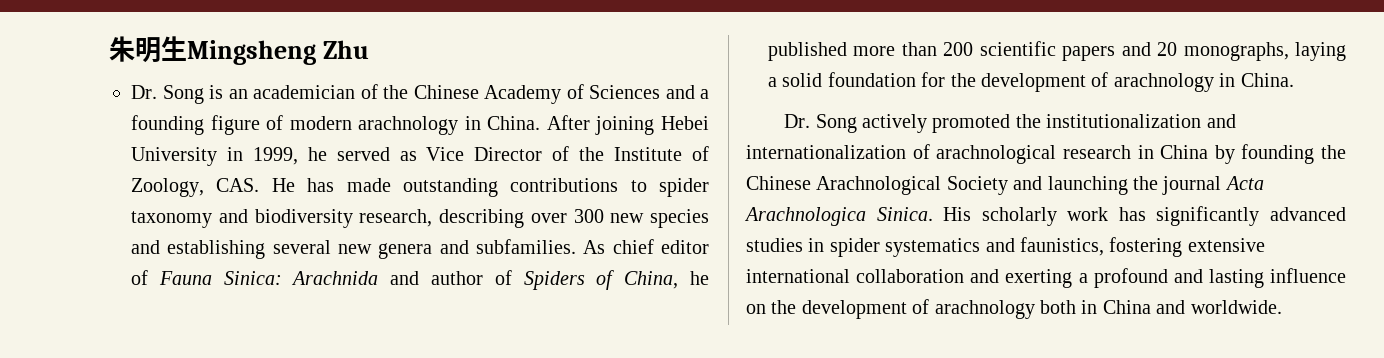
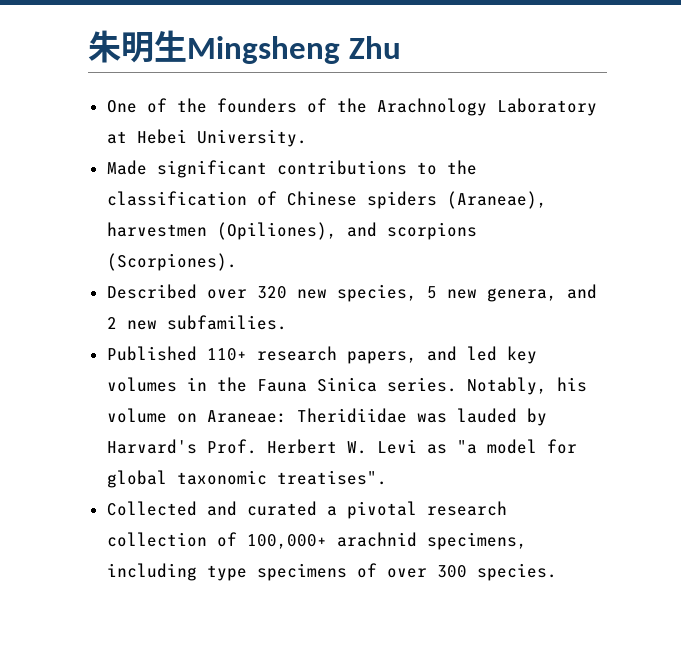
[131,84,709,104] [131,115,709,135] [131,146,710,166] [131,178,709,197] [131,209,709,228] [131,239,709,259] [131,270,709,290] [768,41,1346,61] [768,72,1294,92] [784,114,1236,133] [746,144,1346,164] [746,176,1264,195] [744,206,1346,226] [746,237,1265,257] [746,268,1346,288] [746,299,1282,319] Dr. Song is an academician of the Chinese Academy of Sciences and a founding figure of modern arachnology in China. After joining Hebei University in 1999, he served as Vice Director of the Institute of Zoology, CAS. He has made outstanding contributions to spider taxonomy and biodiversity research, describing over 300 new species and establishing several new genera and subfamilies. As chief editor of Fauna Sinica: Arachnida and author of Spiders of China, he published more than 200 scientific papers and 20 monographs, laying a solid foundation for the development of arachnology in China. // Dr. Song actively promoted the institutionalization and internationalization of arachnological research in China by founding the Chinese Arachnological Society and launching the journal Acta Arachnologica Sinica. His scholarly work has significantly advanced studies in spider systematics and faunistics, fostering extensive international collaboration and exerting a profound and lasting influence on the development of arachnology both in China and worldwide. -> [106,98,597,116] [106,129,307,147] [106,160,477,178] [106,191,547,209] [106,222,477,240] [106,253,237,271] [106,284,597,302] [106,315,287,330] [106,346,537,364] [106,377,587,395] [106,408,547,426] [106,439,577,454] [106,470,387,488] [106,501,507,519] [106,532,527,550] [106,563,557,581] One of the founders of the Arachnology Laboratory at Hebei University. // Made significant contributions to the classification of Chinese spiders (Araneae), harvestmen (Opiliones), and scorpions (Scorpiones). // Described over 320 new species, 5 new genera, and 2 new subfamilies. // Published 110+ research papers, and led key volumes in the Fauna Sinica series. Notably, his volume on Araneae: Theridiidae was lauded by Harvard's Prof. Herbert W. Levi as "a model for global taxonomic treatises". // Collected and curated a pivotal research collection of 100,000+ arachnid specimens, including type specimens of over 300 species.

